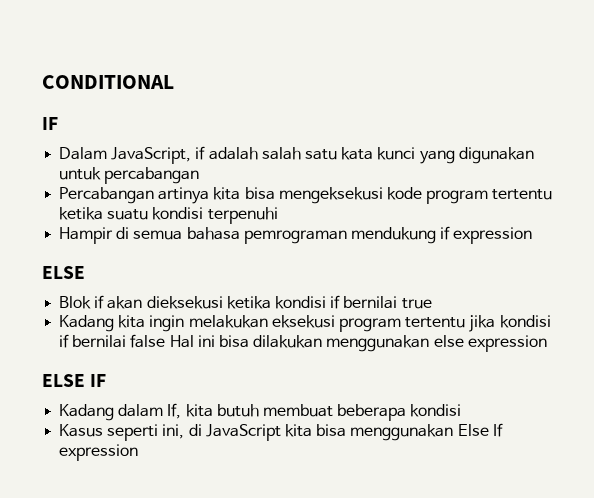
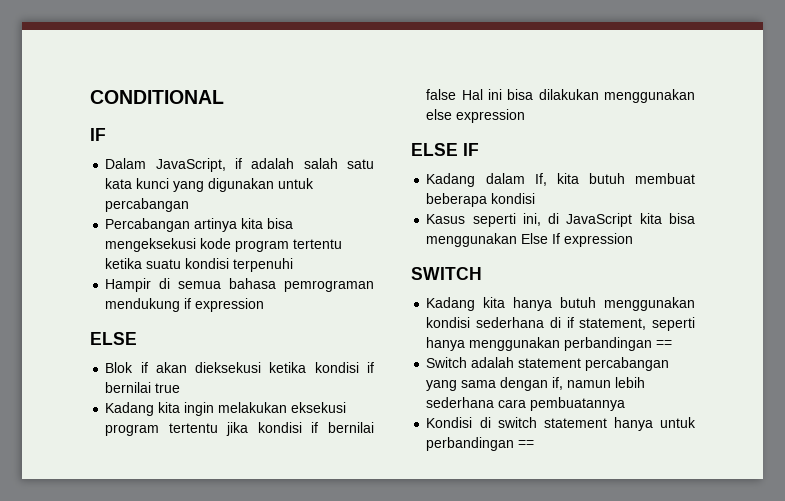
(139, 452) none -> [411,267,482,280] [426,297,695,311] [426,317,695,331] [426,337,673,351] [426,357,670,371] [426,377,646,391] [426,397,626,411] [426,417,696,431] [426,437,535,451] // SWITCH // Kadang kita hanya butuh menggunakan kondisi sederhana di if statement, seperti hanya menggunakan perbandingan == // Switch adalah statement percabangan yang sama dengan if, namun lebih sederhana cara pembuatannya // Kondisi di switch statement hanya untuk perbandingan ==

